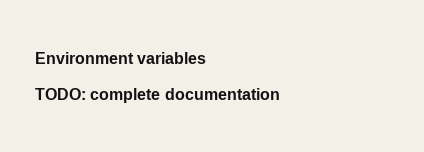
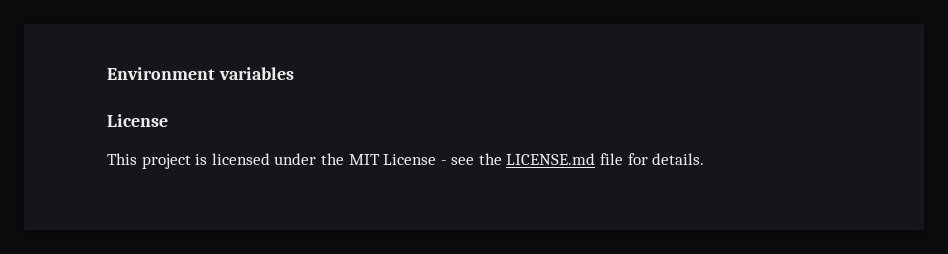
[35,88,280,103] TODO: complete documentation -> [107,114,168,127] [107,153,705,169] License // This project is licensed under the MIT License - see the LICENSE.md file for details.

